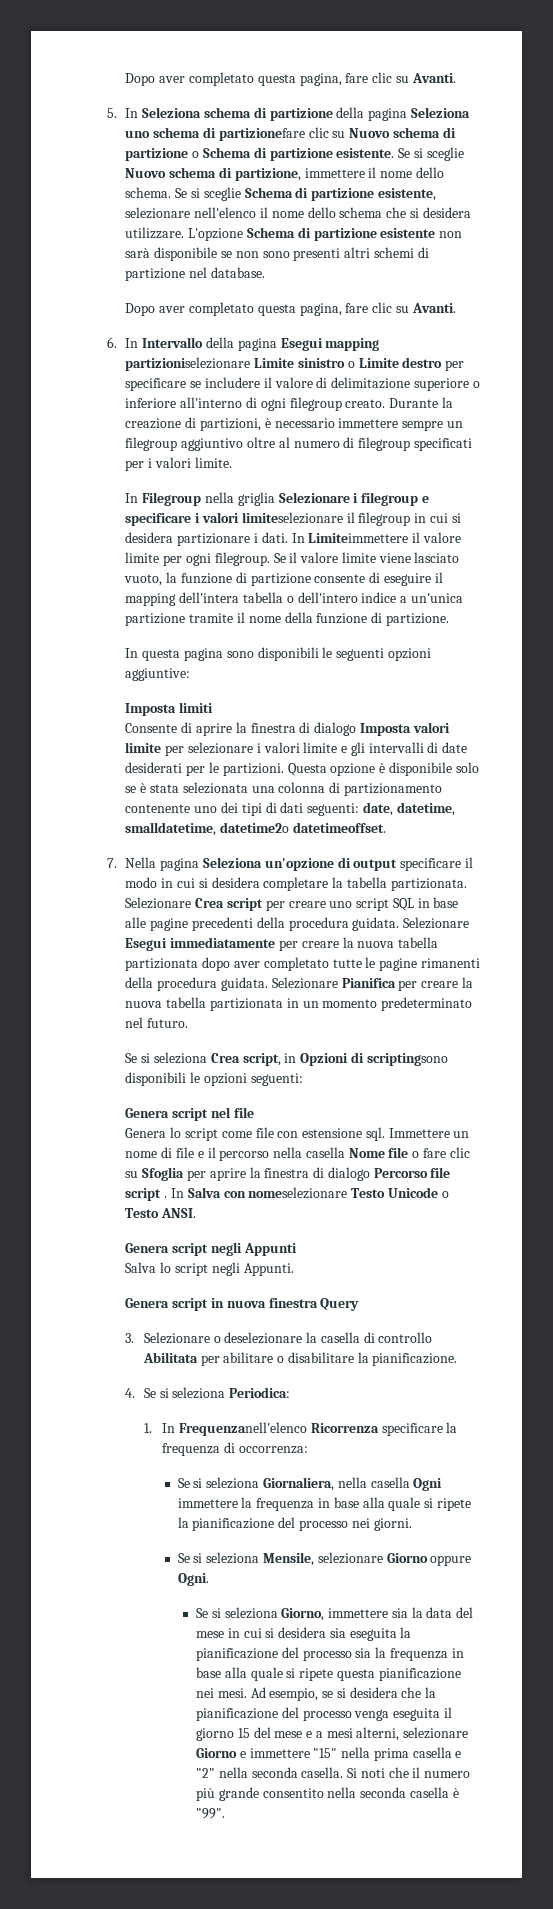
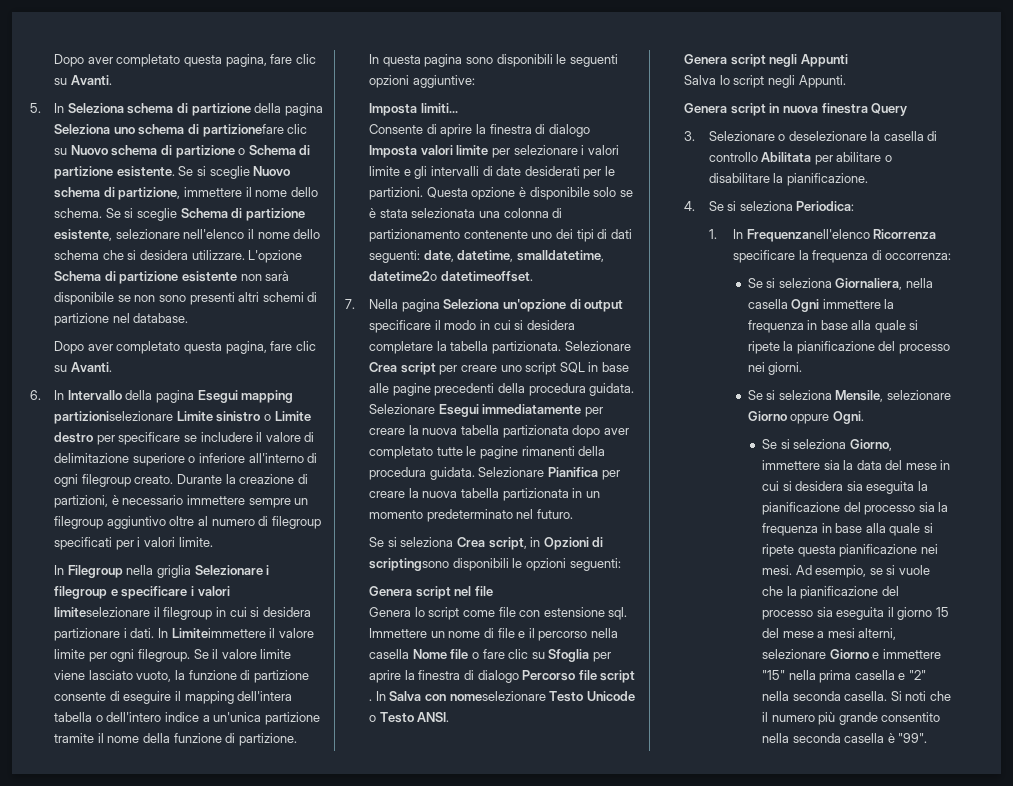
[179,702,214,713] limiti -> [420,103,458,113] limiti...
[349,1687,398,1698] desidera -> [898,565,930,575] vuole
[354,1709,390,1721] venga -> [816,607,833,617] sia
[306,1731,313,1738] e -> (814, 634) none

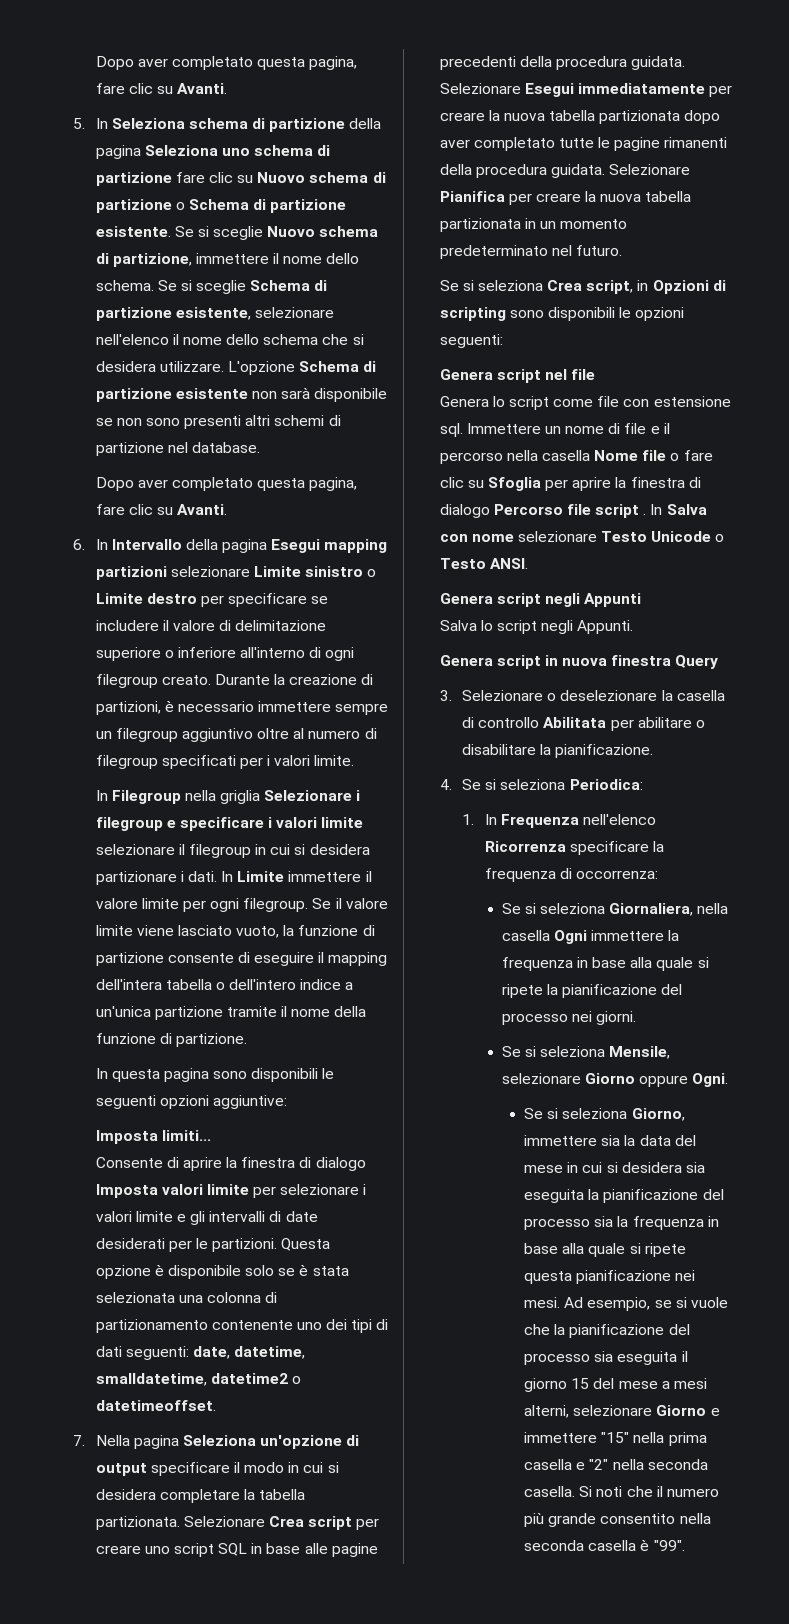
[202,124,284,137] partizionefare -> [95,172,205,186] partizione fare
[54,411,174,424] partizioniselezionare -> [95,566,250,580] partizioni selezionare
[54,607,151,617] limiteselezionare -> [321,817,364,828] [95,844,175,855] limite selezionare
[171,628,266,638] Limiteimmettere -> [237,871,362,882] Limite immettere
[369,271,438,281] datetime2o -> [210,1373,301,1384] datetime2 o
[369,558,450,571] scriptingsono -> [439,307,544,321] scripting sono
[449,691,546,701] nomeselezionare -> [471,531,597,542] nome selezionare
[746,229,870,242] Frequenzanell'elenco -> [500,814,656,828] Frequenza nell'elenco

